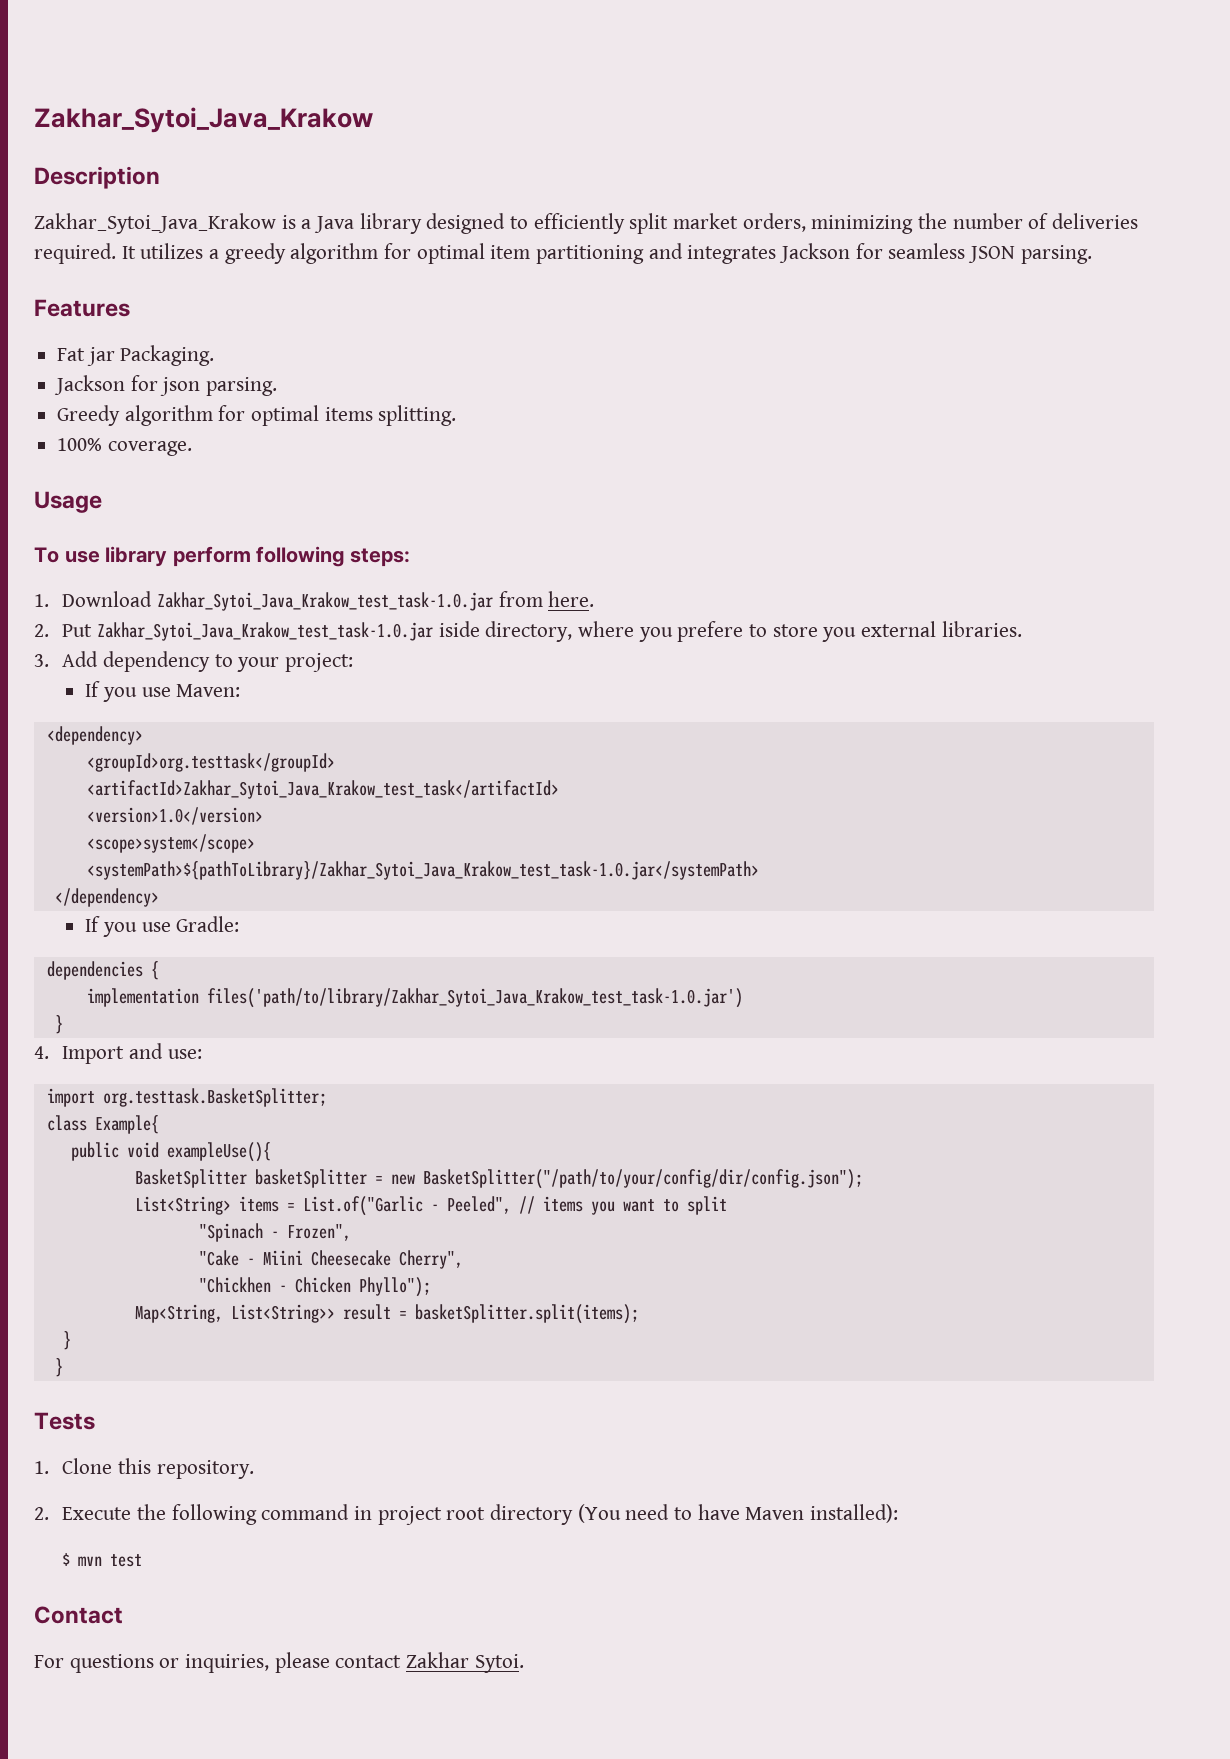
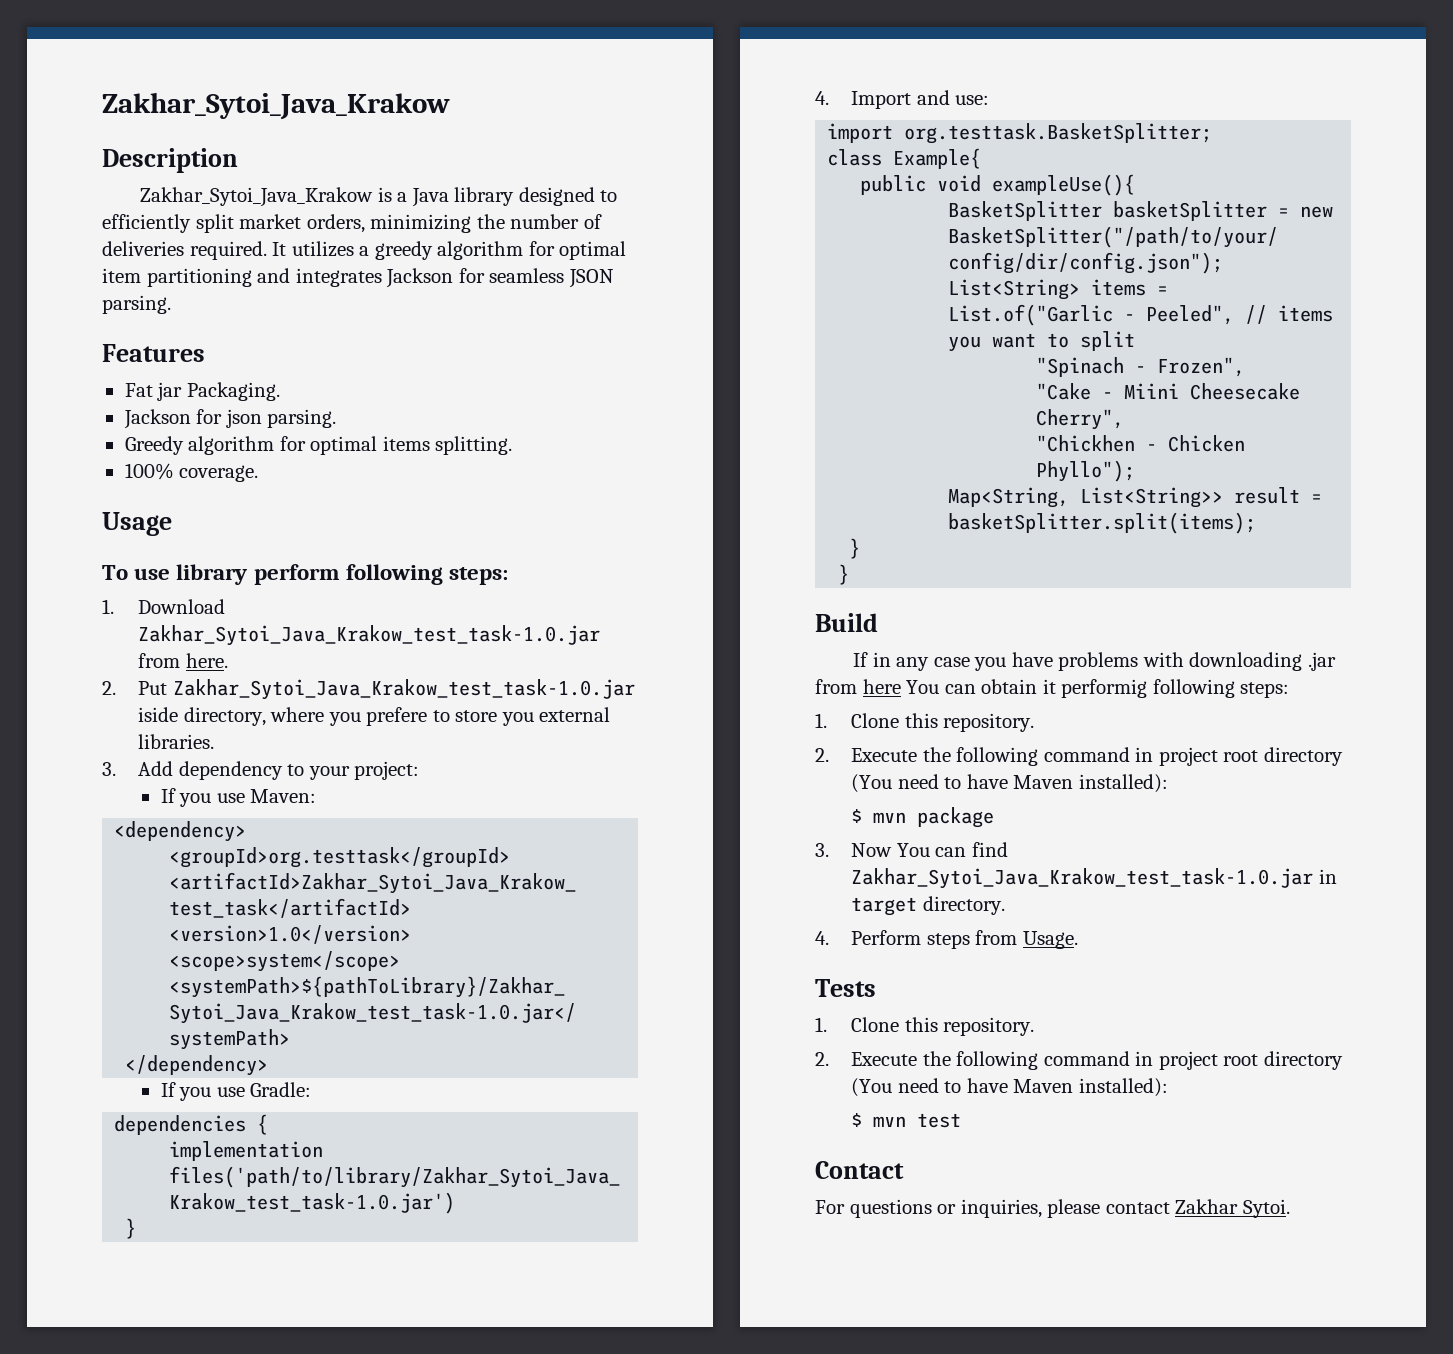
(63, 1367) none -> [815,613,878,632] [853,652,1336,671] [815,679,1290,698] [815,713,1035,732] [815,747,1343,766] [851,774,1168,793] [851,807,995,828] [815,842,1008,857] [851,868,1337,889] [851,896,1005,916] [815,930,1078,949] // Build // If in any case you have problems with downloading .jar from here You can obtain it performig following steps: // 1. Clone this repository. // 2. Execute the following command in project root directory (You need to have Maven installed): // $ mvn package // 3. Now You can find Zakhar_Sytoi_Java_Krakow_test_task-1.0.jar in target directory. // 4. Perform steps from Usage.

